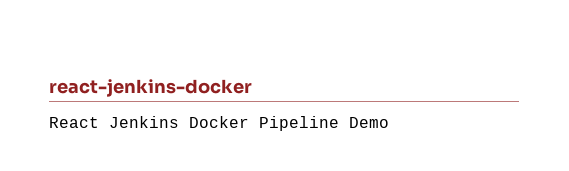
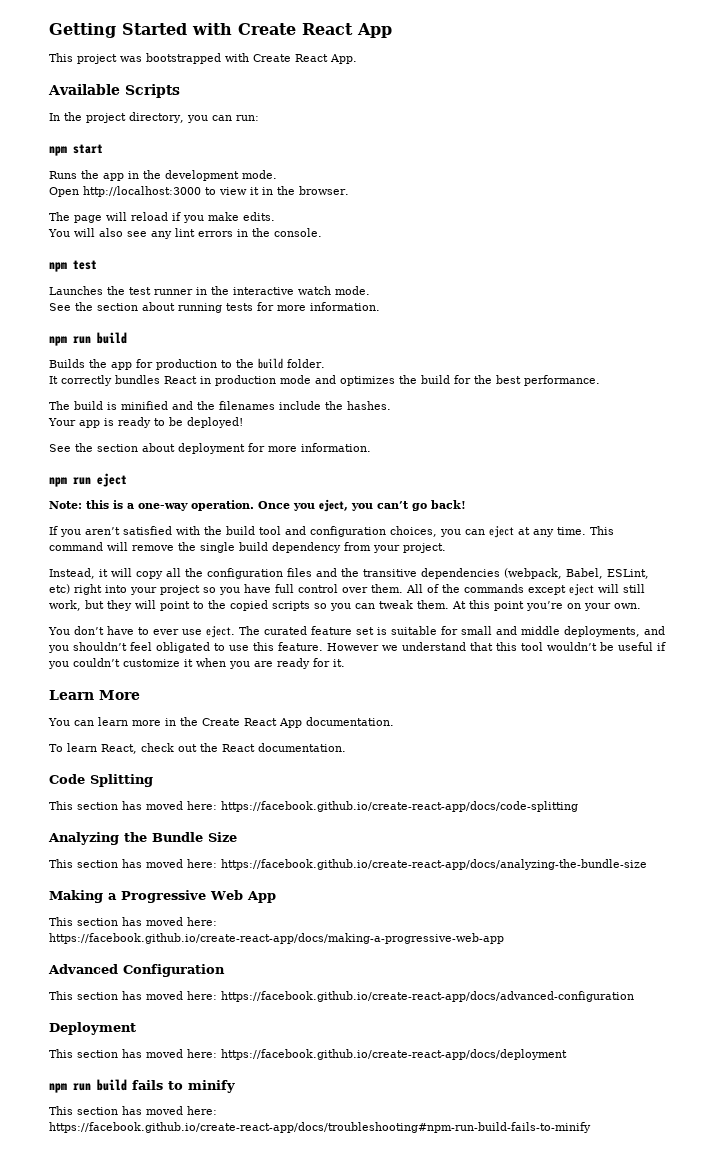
[49,79,252,97] [49,116,389,131] react-jenkins-docker // React Jenkins Docker Pipeline Demo -> [49,23,392,38] [49,53,357,64] [48,84,180,98] [49,112,259,123] [49,144,103,156] [49,170,277,181] [49,186,349,197] [49,212,275,223] [48,228,322,239] [49,260,97,272] [49,286,370,295] [49,302,380,313] [49,332,127,346] [49,358,325,370] [49,375,600,386] [49,401,391,410] [48,417,243,428] [49,443,371,454] [49,473,127,487] [49,499,466,512] [49,526,614,538] [49,542,446,553] [49,568,649,579] [49,584,645,596] [49,600,641,611] [48,626,665,638] [48,642,666,653] [48,658,345,669] [49,690,140,700] [48,717,394,728] [49,743,346,754] [49,774,153,787] [49,801,578,812] [48,832,237,845] [49,859,647,870] [49,890,276,903] [49,917,217,926] [49,933,504,944] [48,964,225,977] [49,991,634,1002] [49,1022,136,1035] [49,1049,567,1060] [49,1079,235,1093] [49,1106,217,1115] [49,1122,591,1133] Getting Started with Create React App // This project was bootstrapped with Create React App. // Available Scripts // In the project directory, you can run: // npm start // Runs the app in the development mode. // Open http://localhost:3000 to view it in the browser. // The page will reload if you make edits. // You will also see any lint errors in the console. // npm test // Launches the test runner in the interactive watch mode. // See the section about running tests for more information. // npm run build // Builds the app for production to the build folder. // It correctly bundles React in production mode and optimizes the build for the best performance. // The build is minified and the filenames include the hashes. // Your app is ready to be deployed! // See the section about deployment for more information. // npm run eject // Note: this is a one-way operation. Once you eject, you can’t go back! // If you aren’t satisfied with the build tool and configuration choices, you can eject at any time. This command will remove the single build dependency from your project. // Instead, it will copy all the configuration files and the transitive dependencies (webpack, Babel, ESLint, etc) right into your project so you have full control over them. All of the commands except eject will still work, but they will point to the copied scripts so you can tweak them. At this point you’re on your own. // You don’t have to ever use eject. The curated feature set is suitable for small and middle deployments, and you shouldn’t feel obligated to use this feature. However we understand that this tool wouldn’t be useful if you couldn’t customize it when you are ready for it. // Learn More // You can learn more in the Create React App documentation. // To learn React, check out the React documentation. // Code Splitting // This section has moved here: https://facebook.github.io/create-react-app/docs/code-splitting // Analyzing the Bundle Size // This section has moved here: https://facebook.github.io/create-react-app/docs/analyzing-the-bundle-size // Making a Progressive Web App // This section has moved here: https://facebook.github.io/create-react-app/docs/making-a-progressive-web-app // Advanced Configuration // This section has moved here: https://facebook.github.io/create-react-app/docs/advanced-configuration // Deployment // This section has moved here: https://facebook.github.io/create-react-app/docs/deployment // npm run build fails to minify // This section has moved here: https://facebook.github.io/create-react-app/docs/troubleshooting#npm-run-build-fails-to-minify

